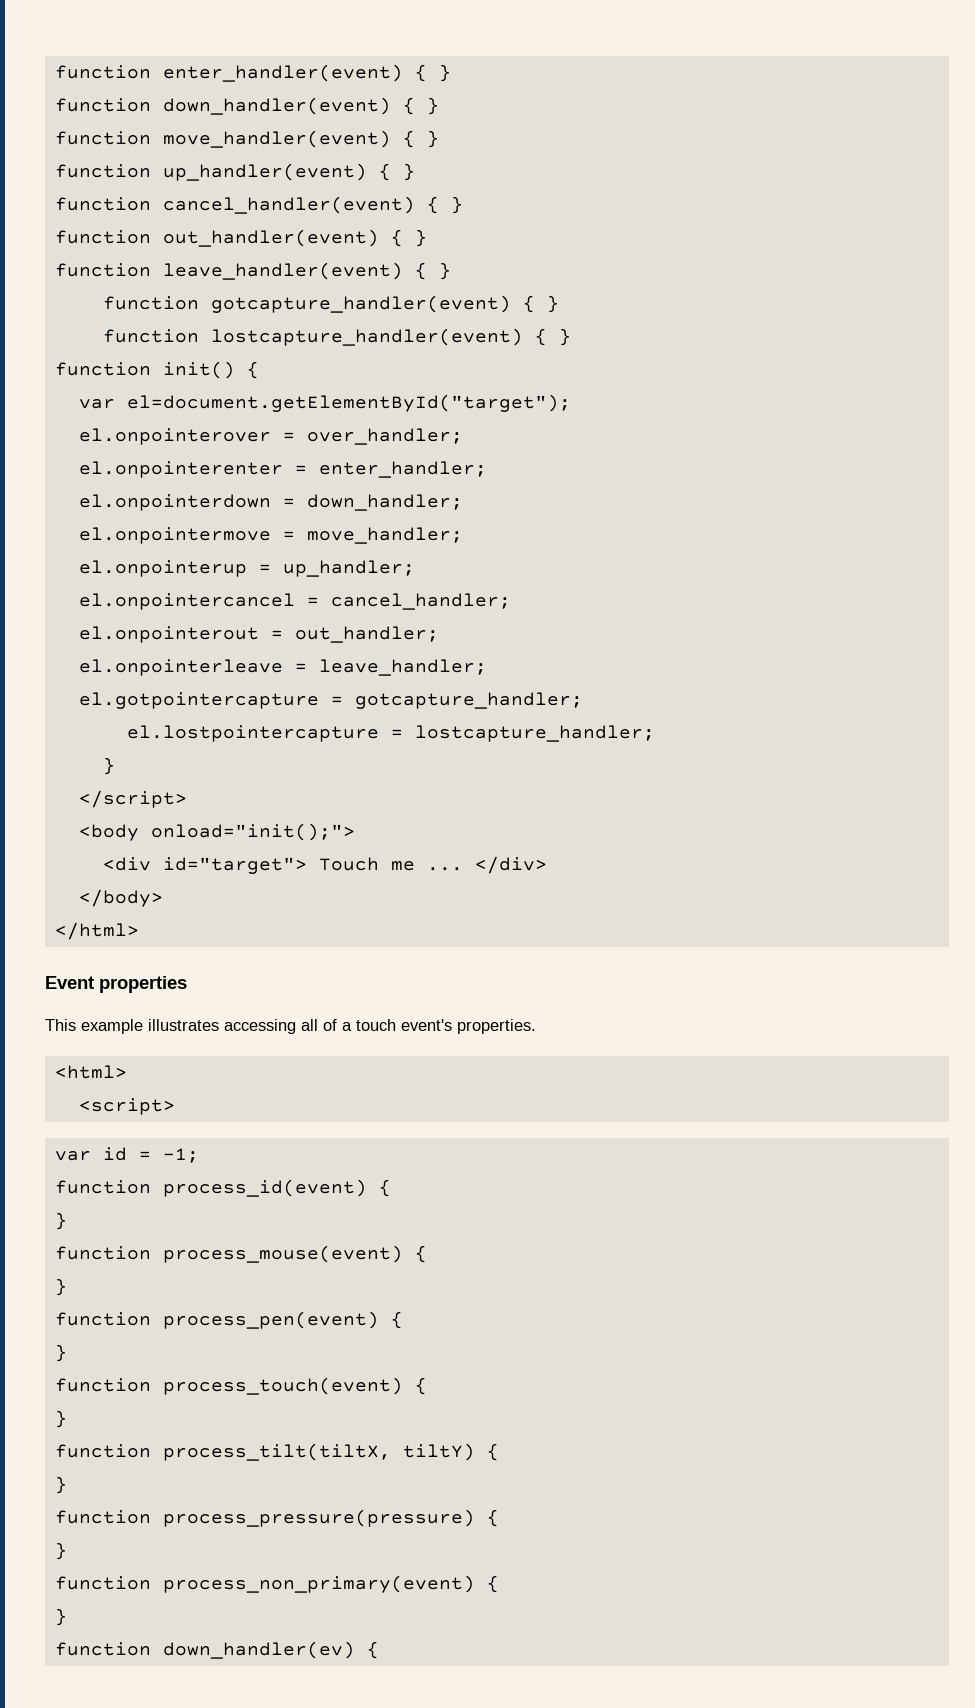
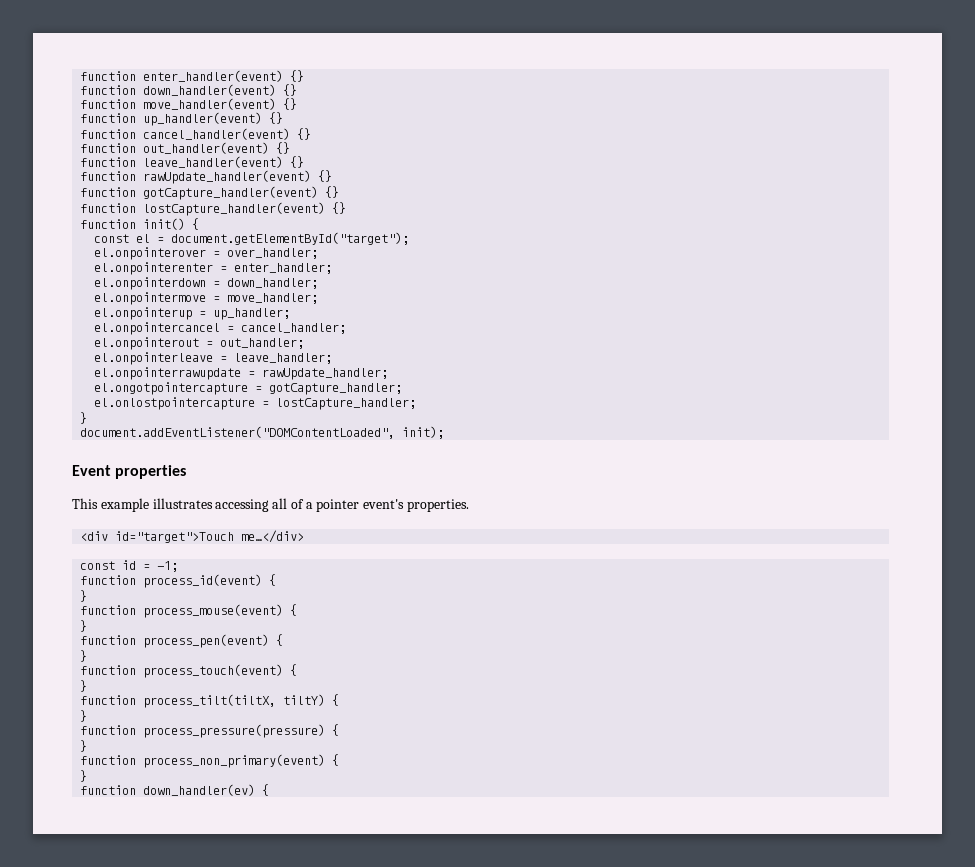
[414,64,451,82] { } -> [290,70,305,82] {}
[402,97,439,115] { } -> [283,84,298,96] {}
[402,130,439,148] { } -> [283,98,298,110] {}
[378,163,415,181] { } -> [269,112,284,124] {}
[426,196,463,214] { } -> [297,128,312,140] {}
[390,229,427,247] { } -> [276,142,291,154] {}
[414,262,451,280] [102,295,559,313] [102,328,571,346] { } // function gotcapture_handler(event) { } // function lostcapture_handler(event) { } -> [290,156,305,168] [80,170,333,184] [80,186,340,200] [80,202,347,216] {} // function rawUpdate_handler(event) {} // function gotCapture_handler(event) {} // function lostCapture_handler(event) {}
[78,394,571,412] var el=document.getElementById("target"); -> [94,232,410,245] const el = document.getElementById("target");
[78,692,583,709] [126,725,655,742] [102,757,115,775] [78,790,187,808] [78,823,355,841] [102,856,547,874] [78,889,163,907] [54,922,139,940] el.gotpointercapture = gotcapture_handler; // el.lostpointercapture = lostcapture_handler; // } // </script> // <body onload="init();"> // <div id="target"> Touch me ... </div> // </body> // </html> -> [94,367,389,380] [94,382,403,395] [94,397,417,410] [80,412,88,424] [80,426,445,439] el.onpointerrawupdate = rawUpdate_handler; // el.ongotpointercapture = gotCapture_handler; // el.onlostpointercapture = lostCapture_handler; // } // document.addEventListener("DOMContentLoaded", init);
[356,1019,396,1031] touch -> [316,499,360,512] pointer
[54,1065,127,1079] [78,1098,175,1115] [54,1151,91,1161] <html> // <script> // var -> [80,530,305,543] [80,561,116,570] <div id="target">Touch me…</div> // const

